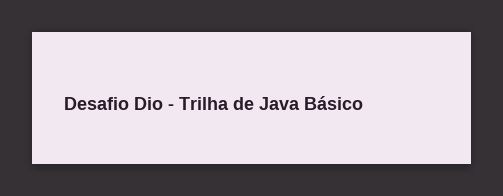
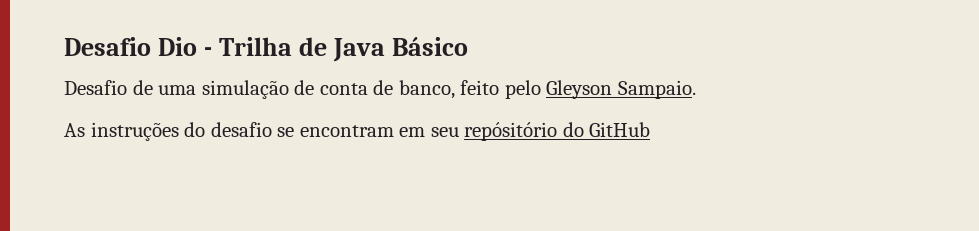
(363, 103) none -> [64,80,696,99] [64,122,651,141] // Desafio de uma simulação de conta de banco, feito pelo Gleyson Sampaio. // As instruções do desafio se encontram em seu repósitório do GitHub

